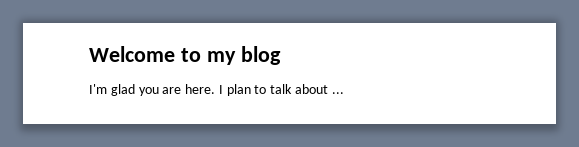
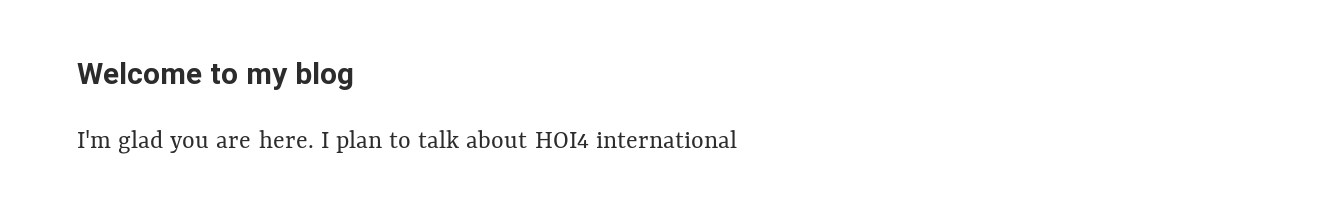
[331,92,344,94] ... -> [534,130,737,148] HOI4 international

